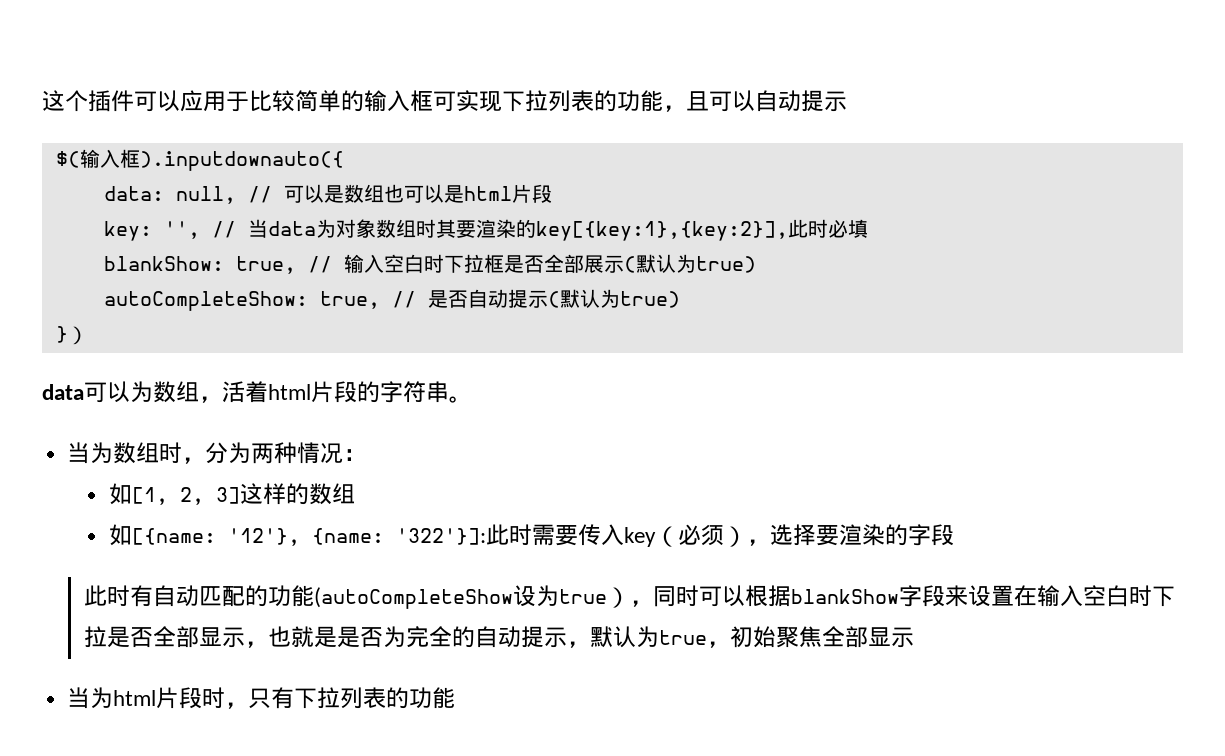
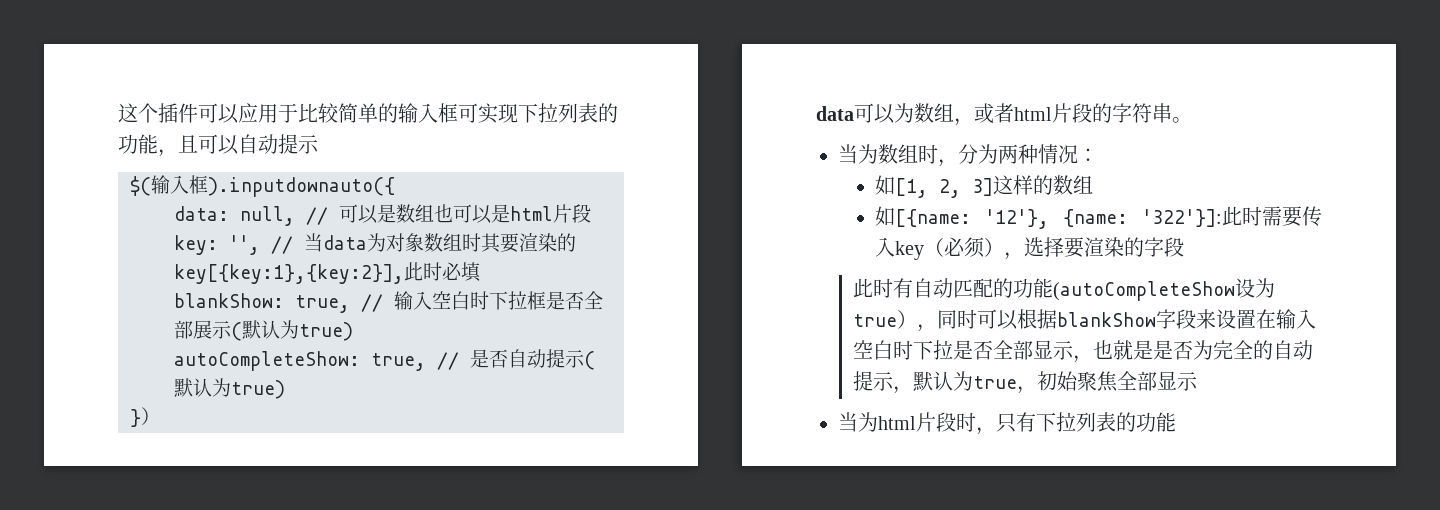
[222,381,268,403] 活着 -> [974,103,1014,124] 或者

